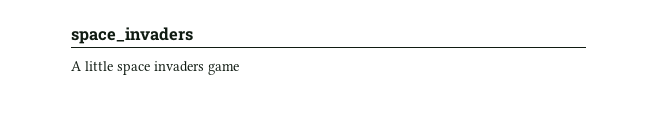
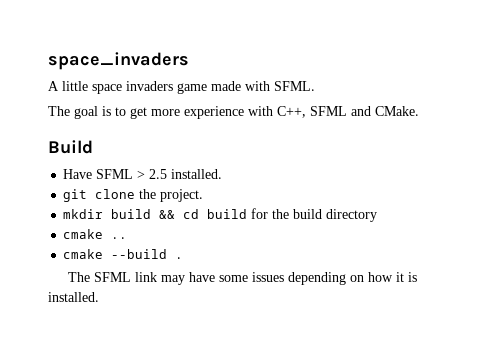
(239, 69) none -> [211,81,315,91] [48,106,419,119] [48,140,93,154] [63,169,223,179] [63,189,204,202] [63,208,378,222] [63,229,128,239] [63,249,184,259] [68,272,418,285] [48,292,99,302] made with SFML. // The goal is to get more experience with C++, SFML and CMake. // Build // Have SFML > 2.5 installed. // git clone the project. // mkdir build && cd build for the build directory // cmake .. // cmake --build . // The SFML link may have some issues depending on how it is installed.

